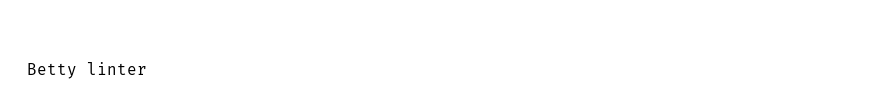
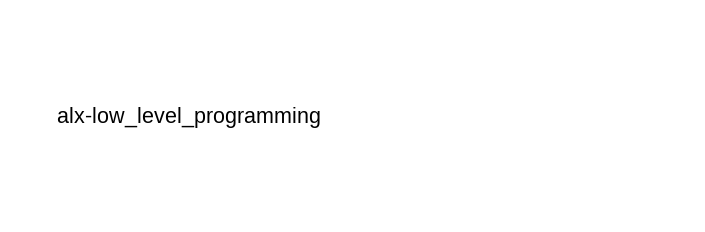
[27,62,147,79] Betty linter -> [57,107,321,128] alx-low_level_programming

